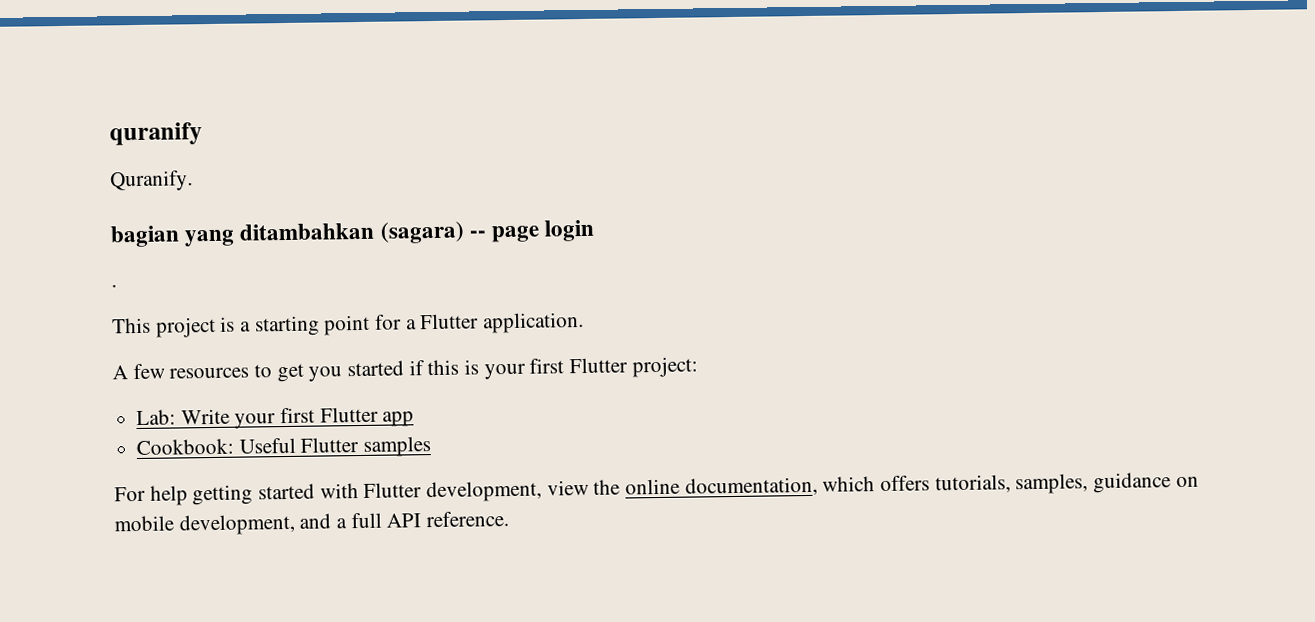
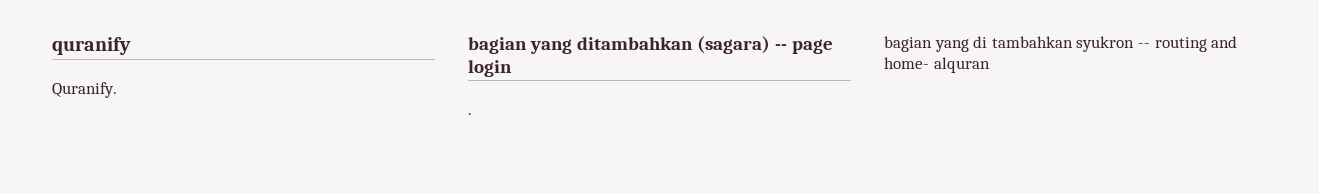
[112,311,585,338] [112,356,698,383] [136,406,415,429] [136,436,432,457] [114,472,1199,506] [114,511,510,536] This project is a starting point for a Flutter application. // A few resources to get you started if this is your first Flutter project: // Lab: Write your first Flutter app // Cookbook: Useful Flutter samples // For help getting started with Flutter development, view the online documentation, which offers tutorials, samples, guidance on mobile development, and a full API reference. -> [884,36,1238,52] [884,57,990,73] bagian yang di tambahkan syukron -- routing and home- alquran

